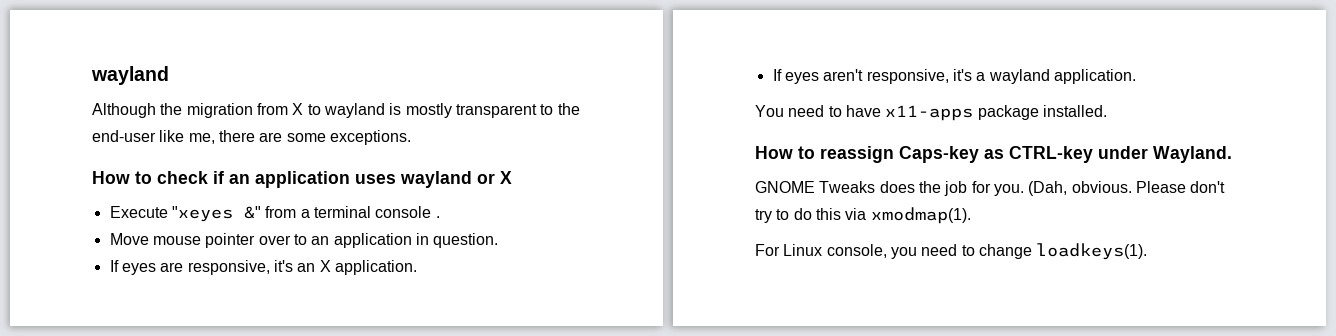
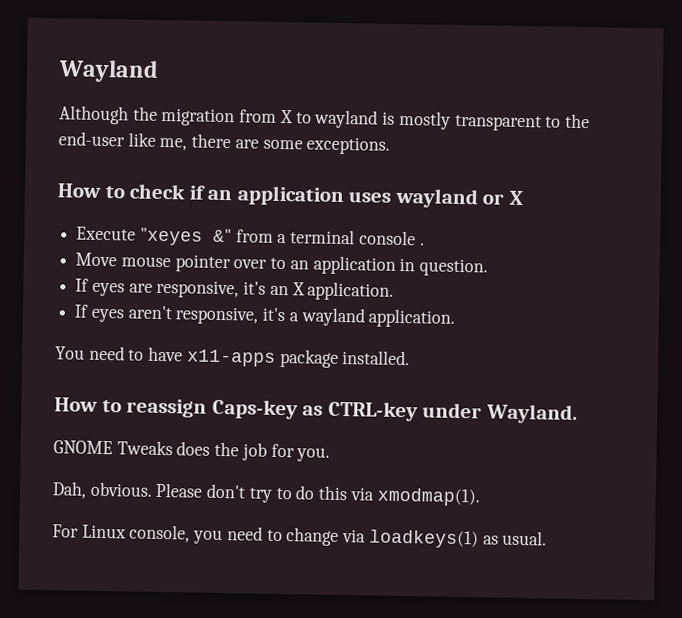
[91,66,169,85] wayland -> [58,59,159,83] Wayland
[1028,181,1068,196] (Dah, -> [52,481,87,499] // Dah,
[1036,243,1148,260] loadkeys(1). -> [342,529,548,549] via loadkeys(1) as usual.

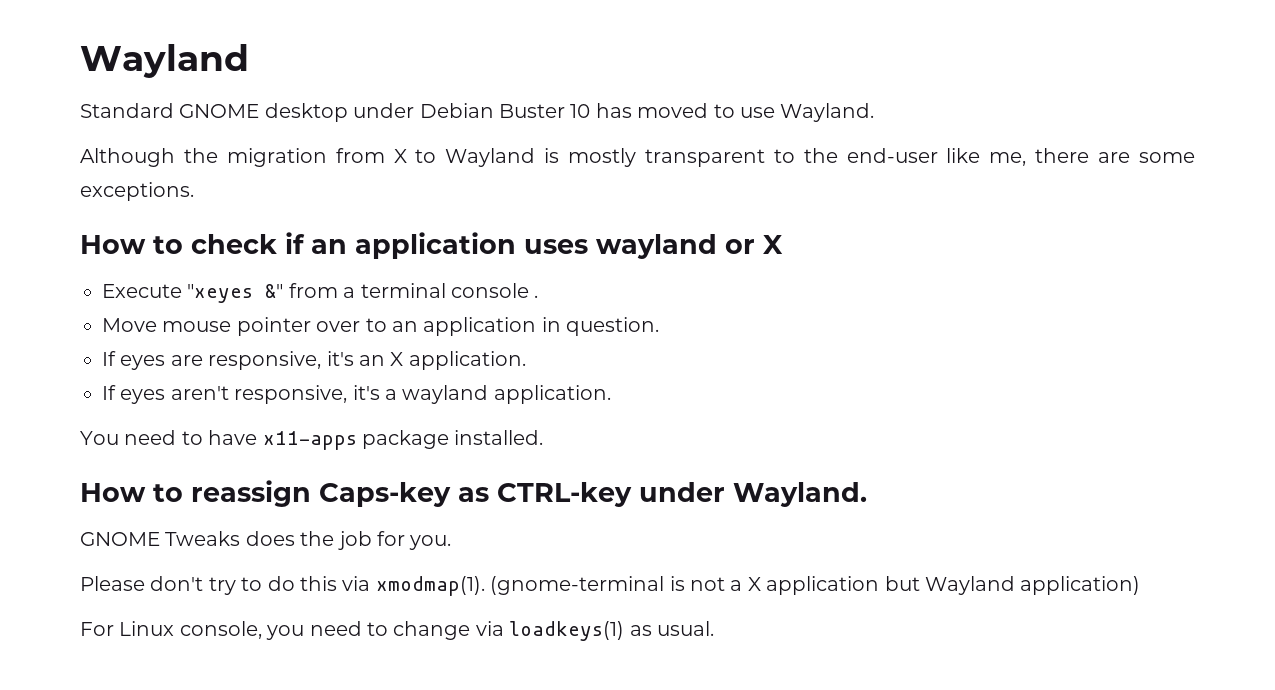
[58,59,159,83] Wayland -> [80,44,249,78] [80,103,875,122] Wayland // Standard GNOME desktop under Debian Buster 10 has moved to use Wayland.
[314,109,379,129] wayland -> [445,148,536,167] Wayland
[52,481,153,499] Dah, obvious. -> (452, 542) none
(480, 497) none -> [490,576,1141,595] (gnome-terminal is not a X application but Wayland application)

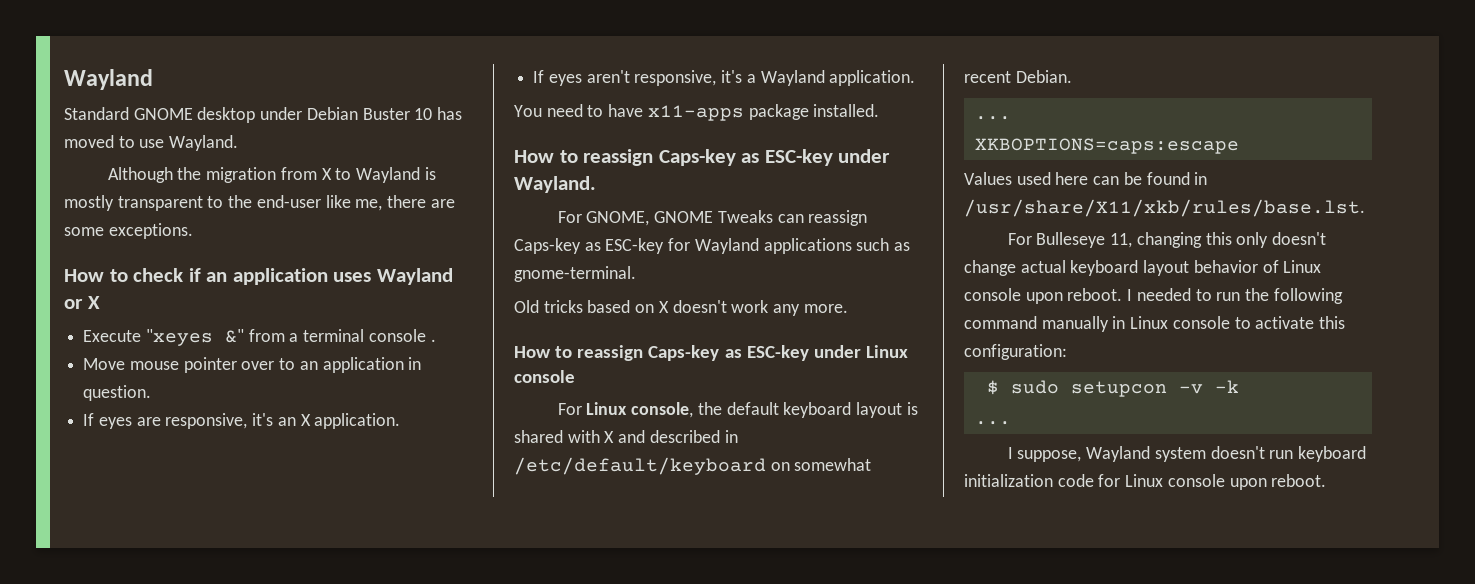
[596,234,717,259] wayland -> [376,268,453,285] Wayland
[402,385,489,404] wayland -> [760,70,825,86] Wayland
[497,482,632,507] CTRL-key -> [764,149,833,166] ESC-key
[80,531,452,550] [80,576,1141,596] [80,621,714,641] GNOME Tweaks does the job for you. // Please don't try to do this via xmodmap(1). (gnome-terminal is not a X application but Wayland application) // For Linux console, you need to change via loadkeys(1) as usual. -> [557,210,868,226] [514,238,911,254] [514,266,636,282] [514,300,848,316] [514,345,908,361] [514,370,575,383] [557,402,918,418] [514,430,738,443] [514,457,872,475] [964,70,1072,83] [974,116,1011,120] [974,138,1239,154] [964,172,1208,185] [964,199,1365,217] [1007,232,1326,248] [964,260,1322,276] [964,288,1343,304] [964,316,1346,332] [964,344,1067,360] [986,380,1239,397] [974,421,1011,425] [1007,446,1366,462] [964,474,1327,490] For GNOME, GNOME Tweaks can reassign Caps-key as ESC-key for Wayland applications such as gnome-terminal. // Old tricks based on X doesn't work any more. // How to reassign Caps-key as ESC-key under Linux console // For Linux console, the default keyboard layout is shared with X and described in /etc/default/keyboard on somewhat recent Debian. // ... // XKBOPTIONS=caps:escape // Values used here can be found in /usr/share/X11/xkb/rules/base.lst. // For Bulleseye 11, changing this only doesn't change actual keyboard layout behavior of Linux console upon reboot. I needed to run the following command manually in Linux console to activate this configuration: // $ sudo setupcon -v -k // ... // I suppose, Wayland system doesn't run keyboard initialization code for Linux console upon reboot.

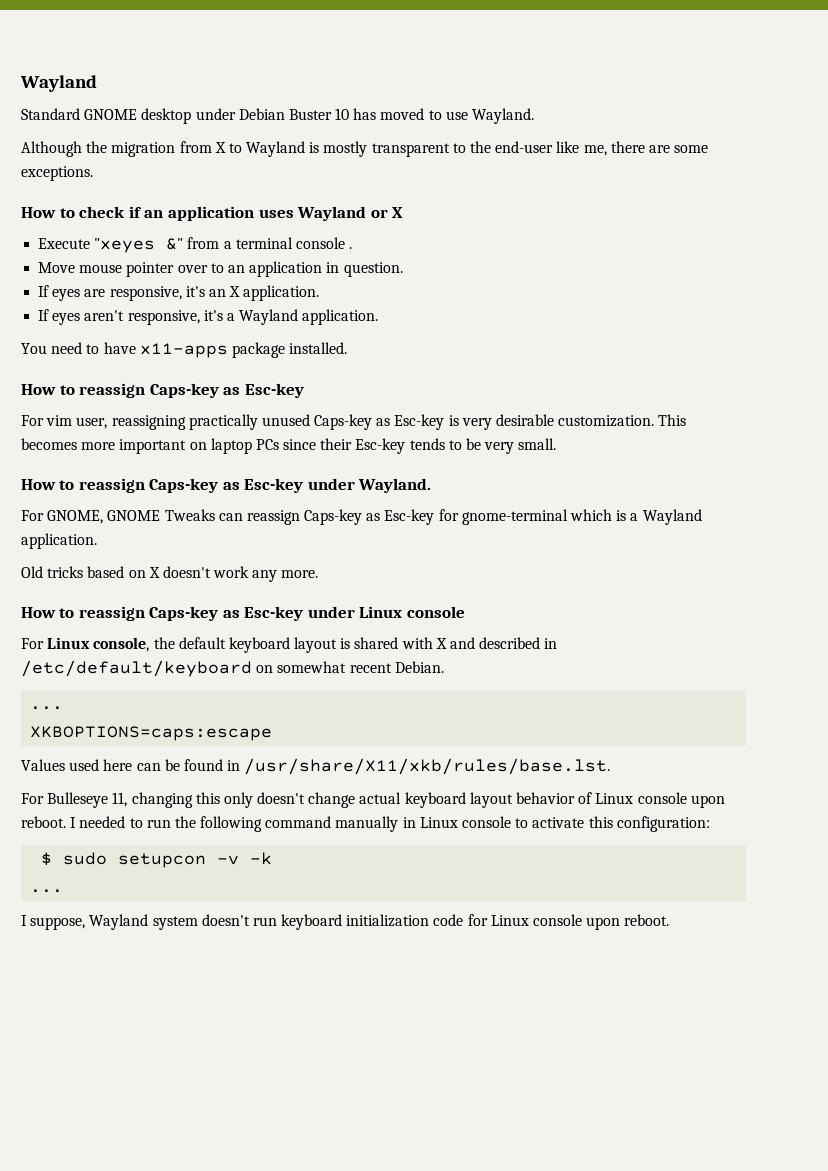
[764,149,833,166] ESC-key -> [244,383,304,398] [21,414,687,430] [21,438,557,454] [21,478,304,493] Esc-key // For vim user, reassigning practically unused Caps-key as Esc-key is very desirable customization. This becomes more important on laptop PCs since their Esc-key tends to be very small. // How to reassign Caps-key as Esc-key
[605,238,911,254] [514,266,636,282] ESC-key for Wayland applications such as gnome-terminal. -> [384,509,702,525] [21,533,97,549] Esc-key for gnome-terminal which is a Wayland application.
[746,345,809,361] ESC-key -> [244,606,304,621] Esc-key

